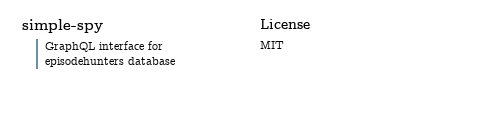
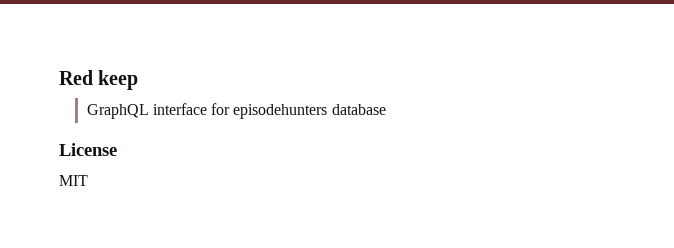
[22,19,103,33] simple-spy -> [59,70,139,90] Red keep

